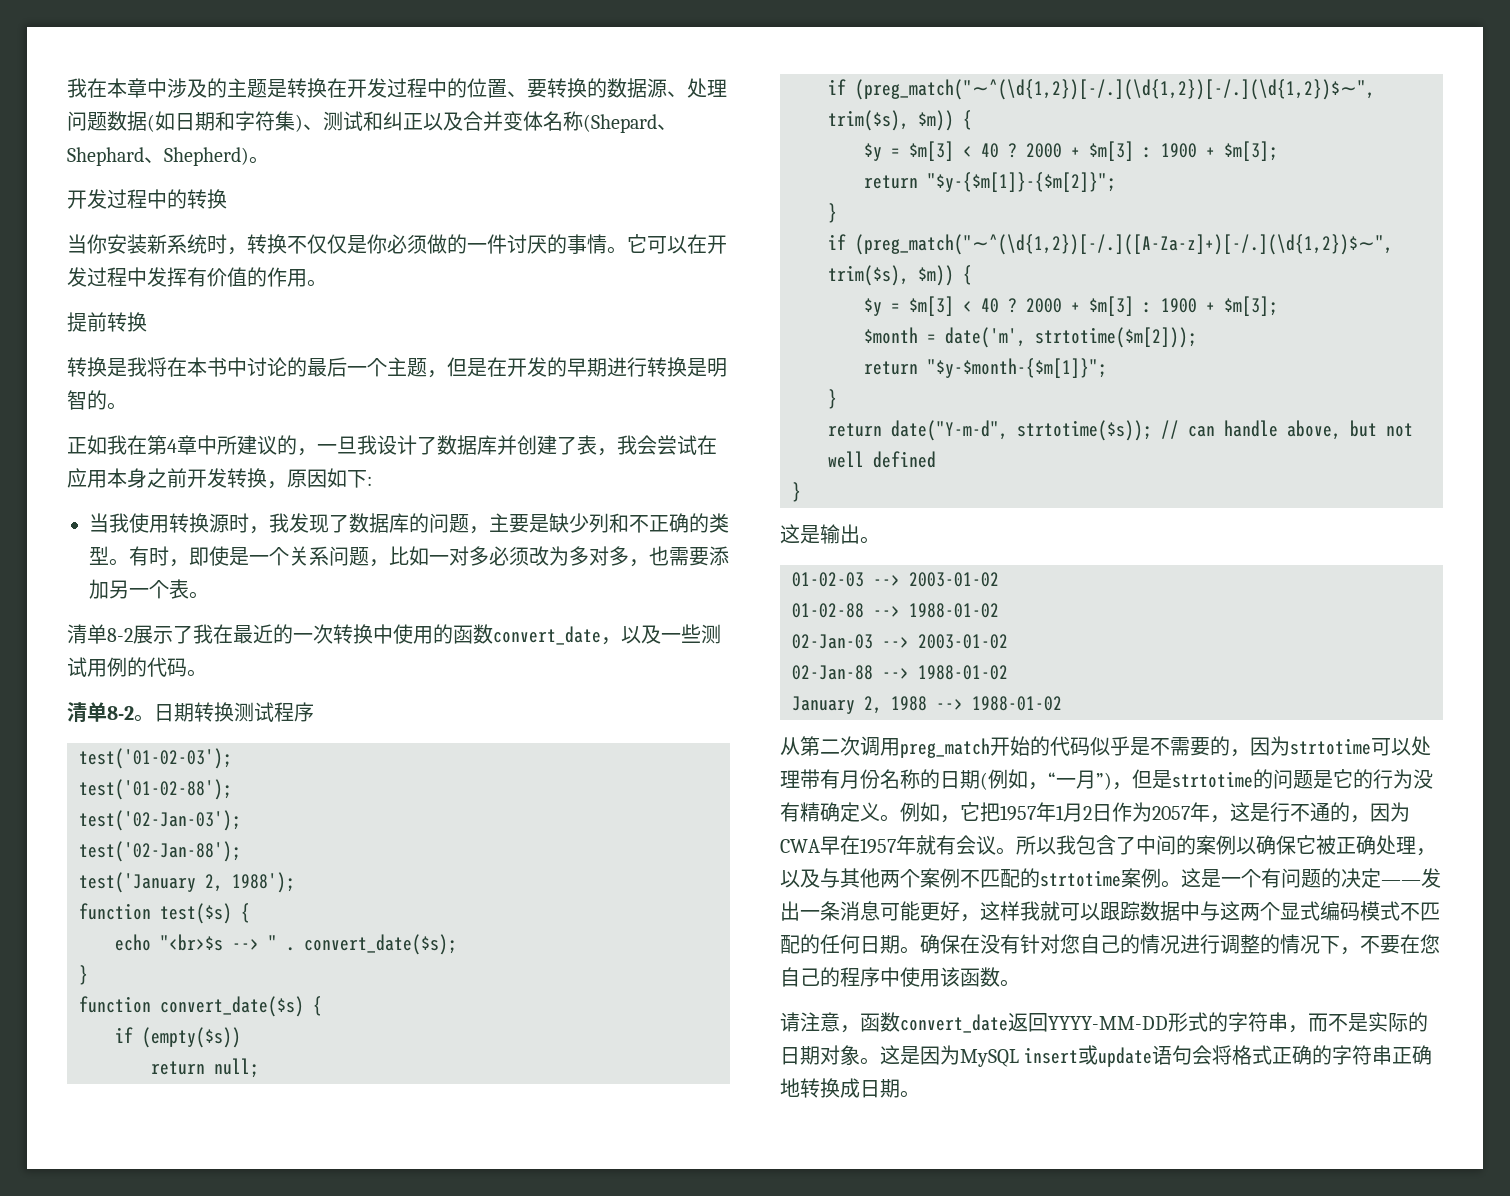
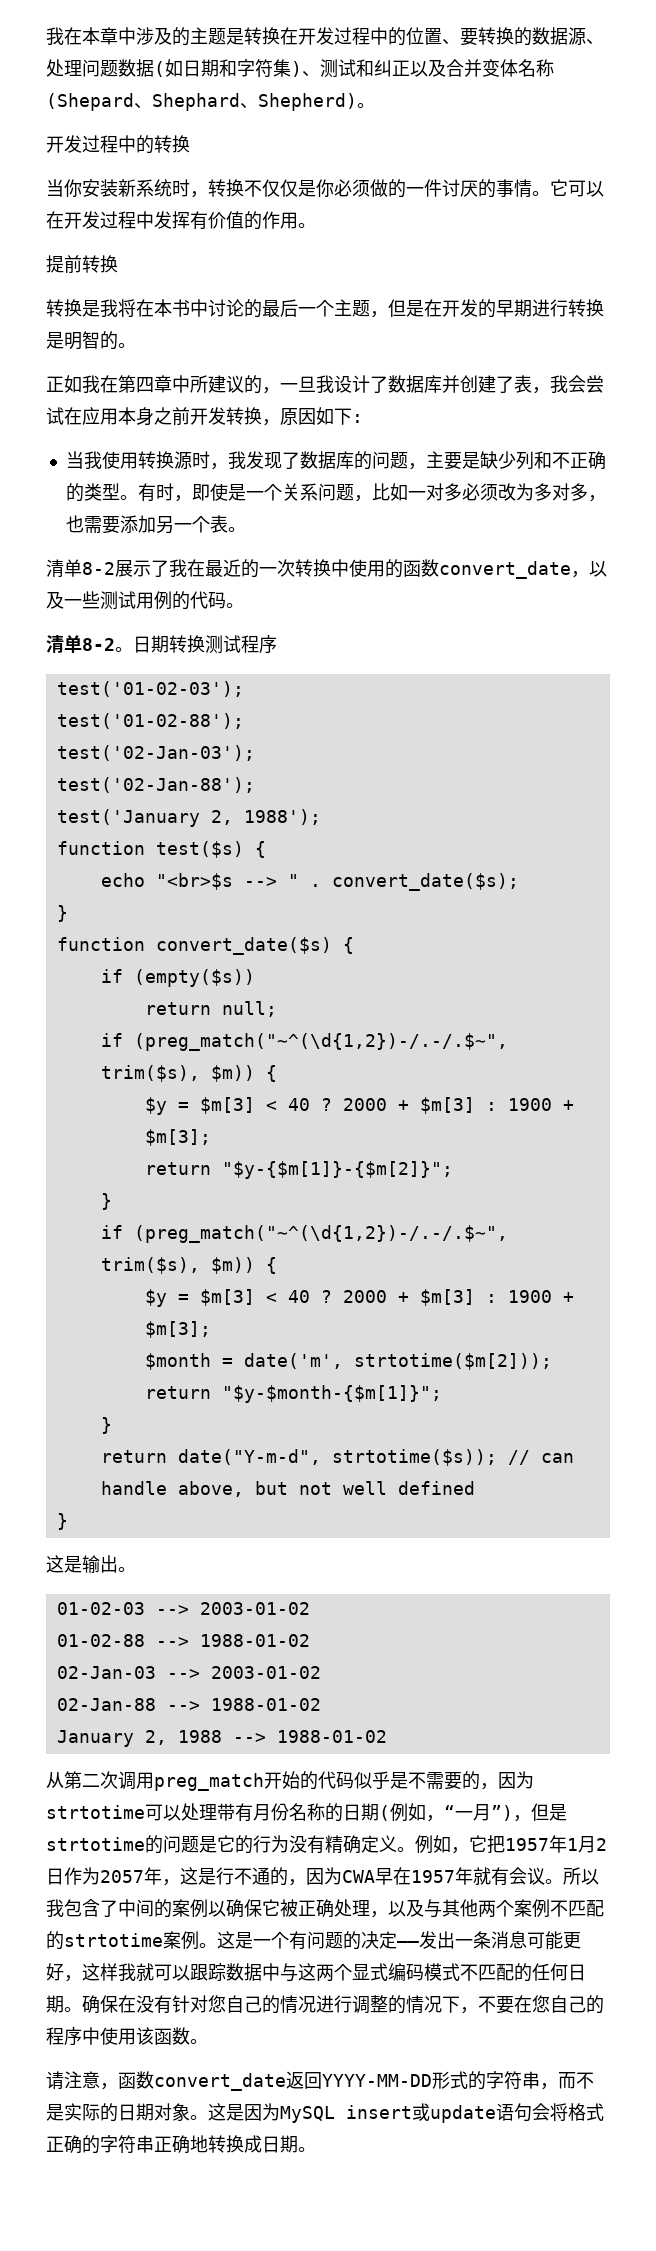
[167,439,177,453] 4 -> [136,377,154,393] 四
[855,79,1375,100] (preg_match("∼^(\d{1,2})[-/.](\d{1,2})[-/.](\d{1,2})$∼", -> [133,1033,508,1051] (preg_match("∼^(\d{1,2})-/.-/.$∼",
[855,234,1393,255] (preg_match("∼^(\d{1,2})[-/.]([A-Za-z]+)[-/.](\d{1,2})$∼", -> [133,1225,508,1243] (preg_match("∼^(\d{1,2})-/.-/.$∼",

